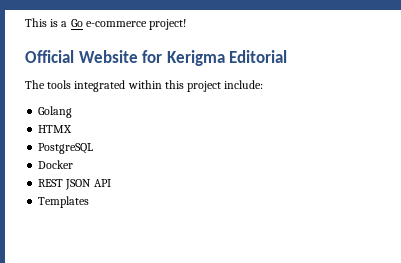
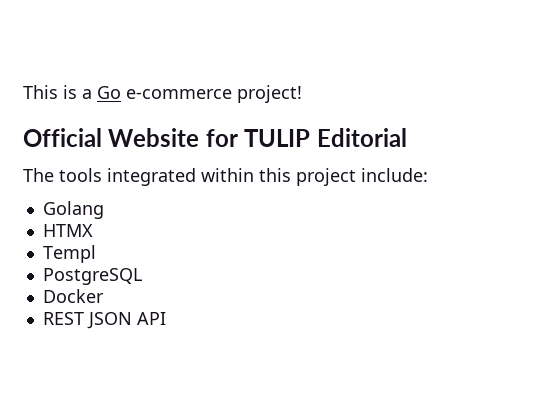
[166,50,225,66] Kerigma -> [244,129,311,147] TULIP
(73, 129) none -> [42,245,96,263] // Templ
[38,196,90,208] // Templates -> (166, 318) none

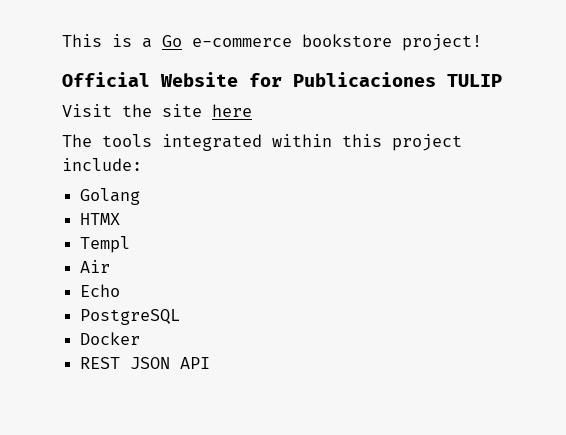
(232, 94) none -> [302,34,392,47] bookstore
(238, 138) none -> [293,72,436,87] Publicaciones
[316,128,407,147] Editorial -> [62,104,252,117] // Visit the site here
(96, 254) none -> [80,260,111,273] [80,284,121,297] // Air // Echo

